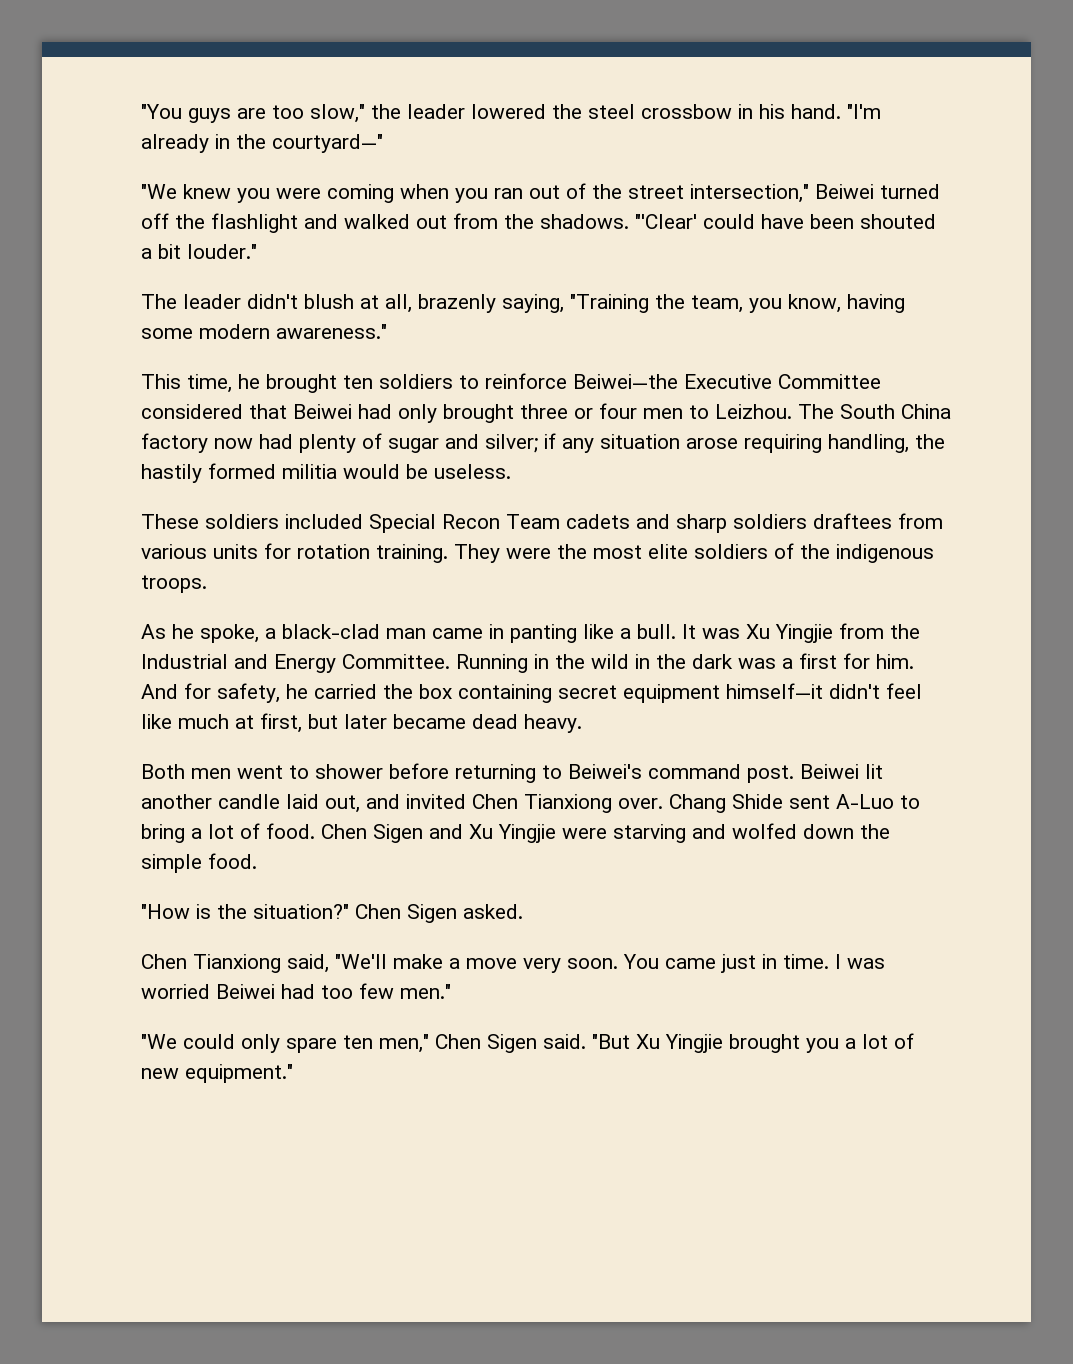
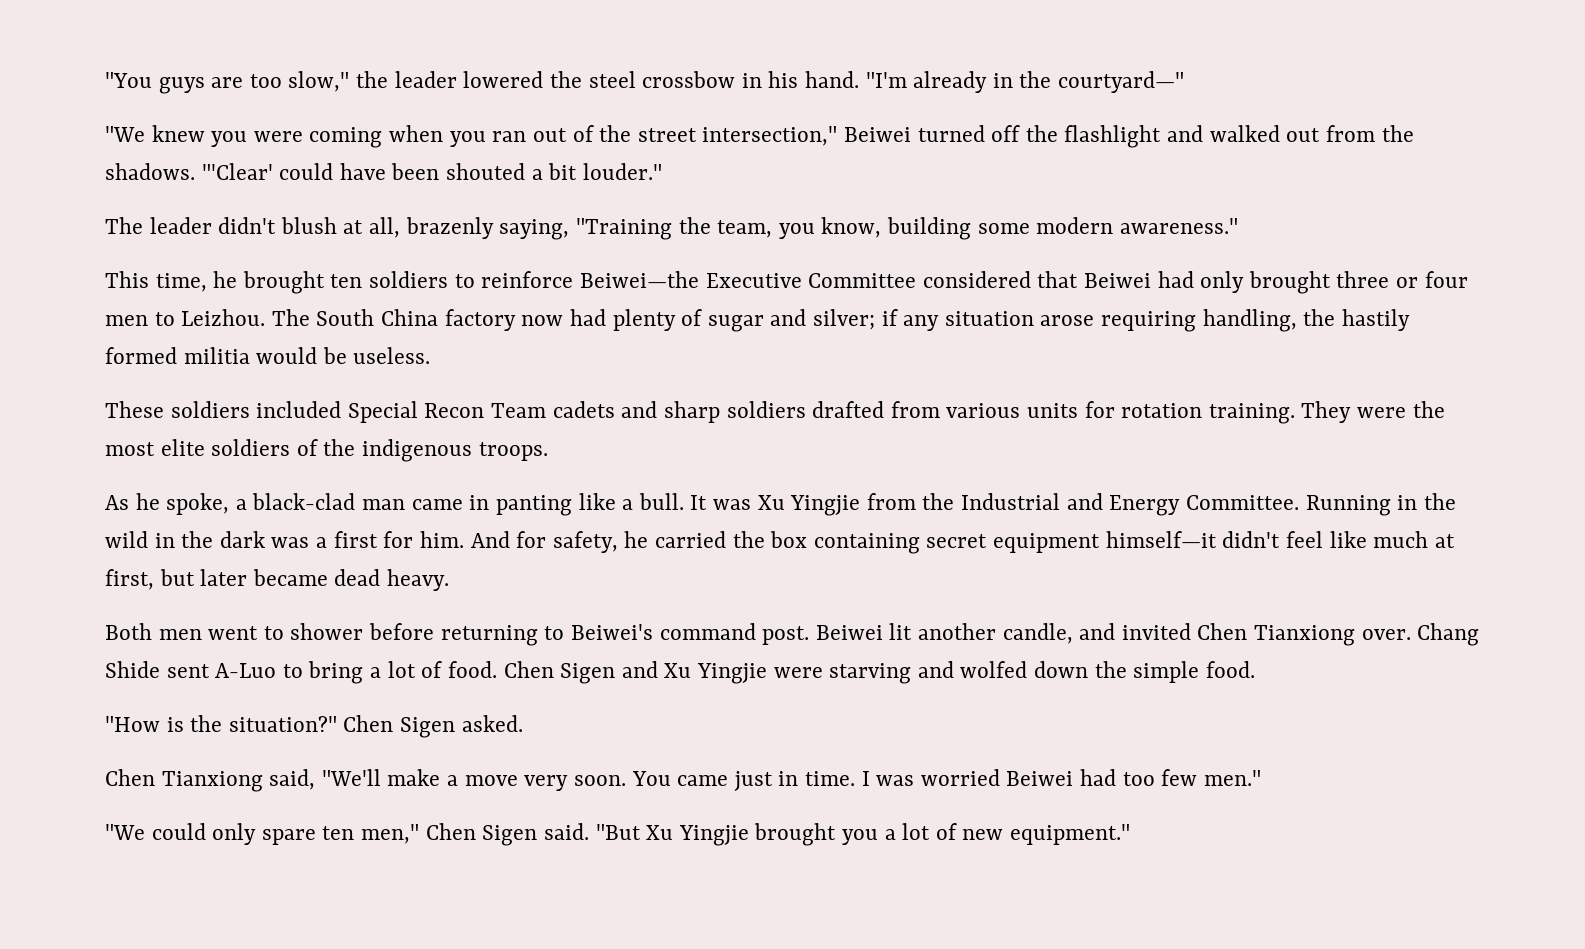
[847,294,905,313] having -> [886,217,971,240] building
[813,513,892,529] draftees -> [812,401,885,418] drafted
[218,794,360,813] candle laid out, -> [1002,623,1073,644] candle,

